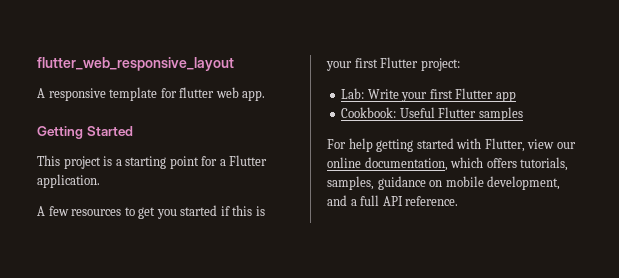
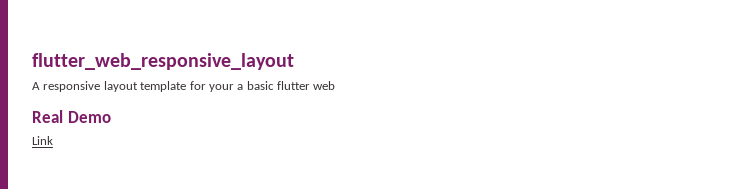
(106, 94) none -> [103,81,138,92] layout
(177, 93) none -> [208,81,274,92] your a basic
[242,90,266,101] [37,126,133,139] [37,155,268,169] [37,174,100,188] [37,205,265,219] [326,57,460,71] [341,88,516,102] [341,107,523,121] [327,138,576,152] [327,157,569,171] [327,176,561,190] [327,195,459,206] app. // Getting Started // This project is a starting point for a Flutter application. // A few resources to get you started if this is your first Flutter project: // Lab: Write your first Flutter app // Cookbook: Useful Flutter samples // For help getting started with Flutter, view our online documentation, which offers tutorials, samples, guidance on mobile development, and a full API reference. -> [32,110,111,123] [32,136,53,145] // Real Demo // Link

